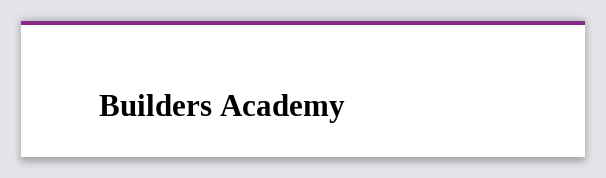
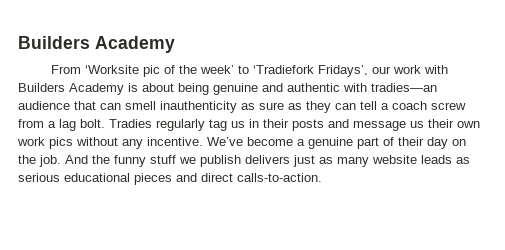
[99,94,346,123] Builders Academy -> [18,36,175,53] [50,65,448,77] [18,83,437,95] [18,101,466,113] [18,119,480,131] [17,137,466,149] [18,155,470,167] [18,173,322,185] Builders Academy // From ‘Worksite pic of the week’ to ‘Tradiefork Fridays’, our work with Builders Academy is about being genuine and authentic with tradies—an audience that can smell inauthenticity as sure as they can tell a coach screw from a lag bolt. Tradies regularly tag us in their posts and message us their own work pics without any incentive. We’ve become a genuine part of their day on the job. And the funny stuff we publish delivers just as many website leads as serious educational pieces and direct calls-to-action.

